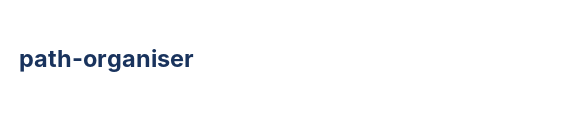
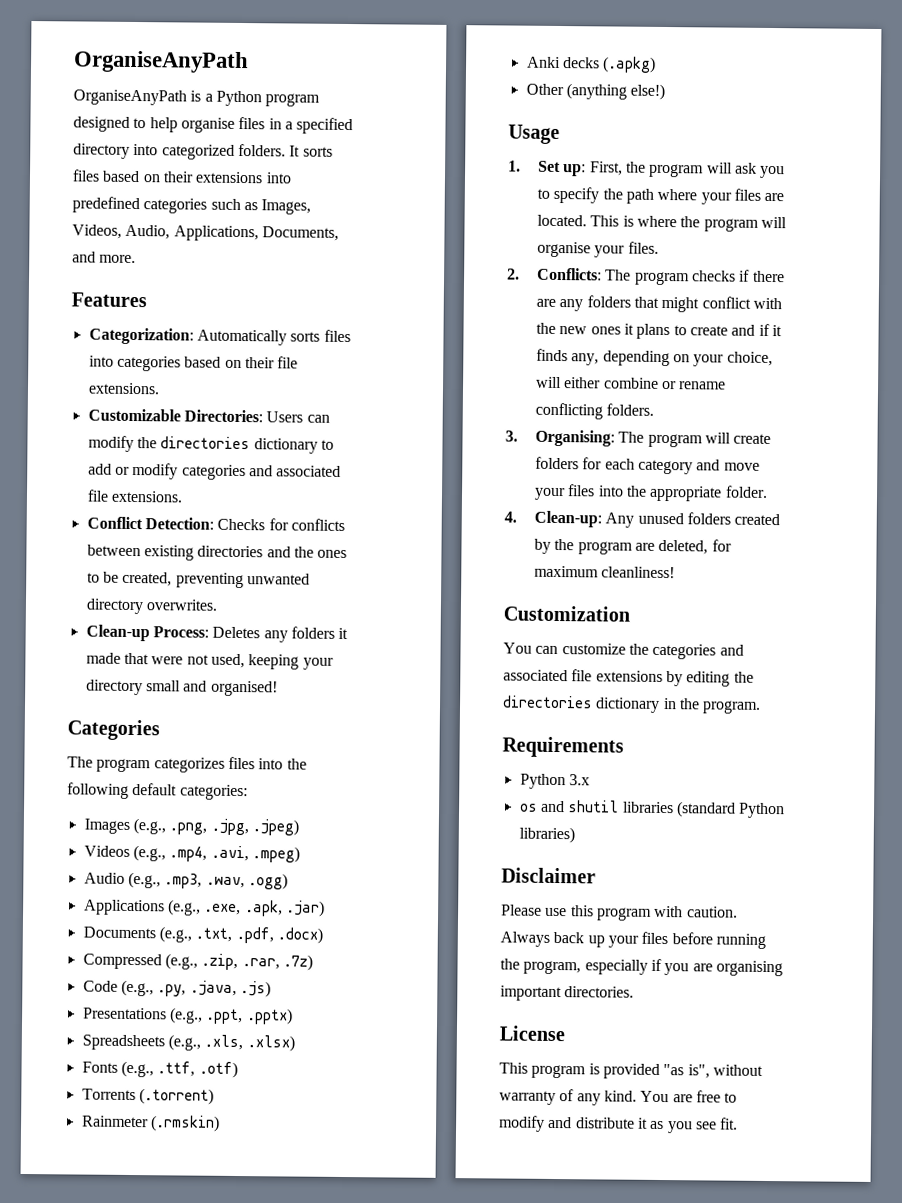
[19,49,194,72] path-organiser -> [73,50,249,74] [73,89,321,107] [73,116,354,135] [73,143,333,160] [72,169,292,184] [72,196,312,215] [72,224,339,242] [72,251,137,264] [71,292,147,308] [88,327,351,346] [88,355,299,372] [87,382,160,395] [87,408,330,423] [87,435,334,454] [87,462,342,481] [86,489,183,503] [86,516,345,531] [86,544,348,561] [86,571,310,589] [85,598,218,615] [85,624,349,643] [85,652,334,670] [85,679,278,697] [67,719,160,741] [67,756,307,773] [67,782,248,801] [83,818,299,836] [83,845,300,863] [83,871,288,890] [83,899,325,917] [82,926,323,944] [82,953,313,971] [82,979,271,998] [82,1007,293,1025] [81,1034,295,1052] [81,1060,238,1079] [81,1088,214,1105] [81,1115,220,1132] [526,56,657,73] [525,83,666,101] [508,124,560,145] [508,160,786,179] [537,186,785,205] [537,214,787,232] [537,241,659,258] [507,267,785,286] [536,295,782,313] [536,322,782,340] [536,348,773,367] [536,376,727,390] [535,402,655,420] [505,429,772,448] [535,456,760,475] [534,484,768,502] [504,510,781,528] [534,538,732,555] [534,565,676,579] [503,605,630,622] [503,642,744,660] [503,669,754,687] [503,695,762,714] [502,736,624,758] [519,773,590,790] [519,800,786,819] [518,826,575,844] [501,867,596,884] [501,904,738,921] [500,931,766,949] [500,958,783,977] [500,985,635,1002] [499,1025,566,1042] [499,1062,763,1079] [499,1089,738,1106] [499,1115,739,1134] OrganiseAnyPath // OrganiseAnyPath is a Python program designed to help organise files in a specified directory into categorized folders. It sorts files based on their extensions into predefined categories such as Images, Videos, Audio, Applications, Documents, and more. // Features // Categorization: Automatically sorts files into categories based on their file extensions. // Customizable Directories: Users can modify the directories dictionary to add or modify categories and associated file extensions. // Conflict Detection: Checks for conflicts between existing directories and the ones to be created, preventing unwanted directory overwrites. // Clean-up Process: Deletes any folders it made that were not used, keeping your directory small and organised! // Categories // The program categorizes files into the following default categories: // Images (e.g., .png, .jpg, .jpeg) // Videos (e.g., .mp4, .avi, .mpeg) // Audio (e.g., .mp3, .wav, .ogg) // Applications (e.g., .exe, .apk, .jar) // Documents (e.g., .txt, .pdf, .docx) // Compressed (e.g., .zip, .rar, .7z) // Code (e.g., .py, .java, .js) // Presentations (e.g., .ppt, .pptx) // Spreadsheets (e.g., .xls, .xlsx) // Fonts (e.g., .ttf, .otf) // Torrents (.torrent) // Rainmeter (.rmskin) // Anki decks (.apkg) // Other (anything else!) // Usage // 1. Set up: First, the program will ask you to specify the path where your files are located. This is where the program will organise your files. // 2. Conflicts: The program checks if there are any folders that might conflict with the new ones it plans to create and if it finds any, depending on your choice, will either combine or rename conflicting folders. // 3. Organising: The program will create folders for each category and move your files into the appropriate folder. // 4. Clean-up: Any unused folders created by the program are deleted, for maximum cleanliness! // Customization // You can customize the categories and associated file extensions by editing the directories dictionary in the program. // Requirements // Python 3.x // os and shutil libraries (standard Python libraries) // Disclaimer // Please use this program with caution. Always back up your files before running the program, especially if you are organising important directories. // License // This program is provided "as is", without warranty of any kind. You are free to modify and distribute it as you see fit.

